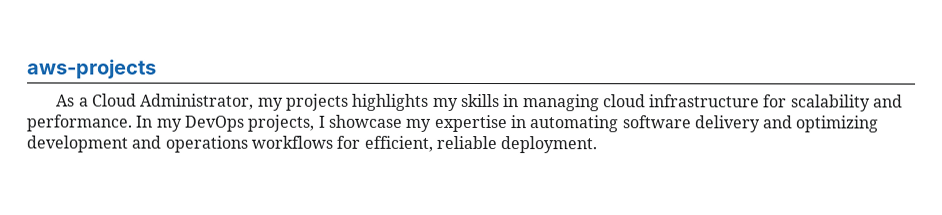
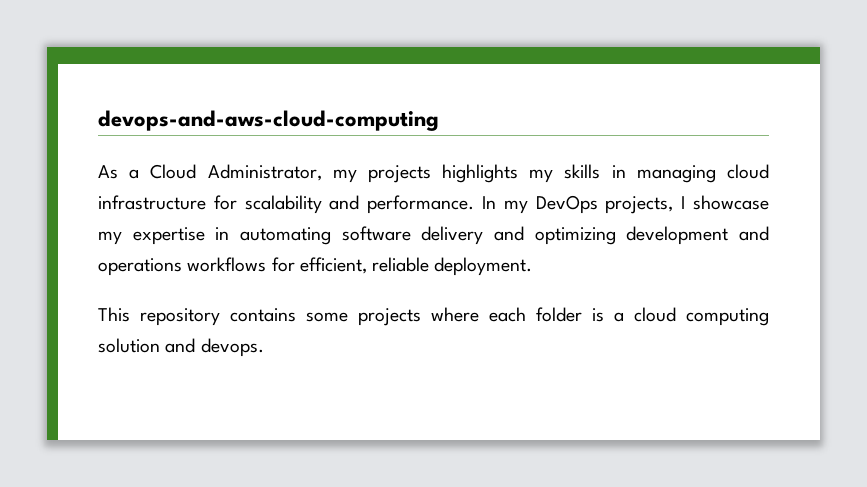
[27,59,157,79] aws-projects -> [98,110,439,131] devops-and-aws-cloud-computing
(598, 145) none -> [98,307,769,326] [98,338,264,357] // This repository contains some projects where each folder is a cloud computing solution and devops.

